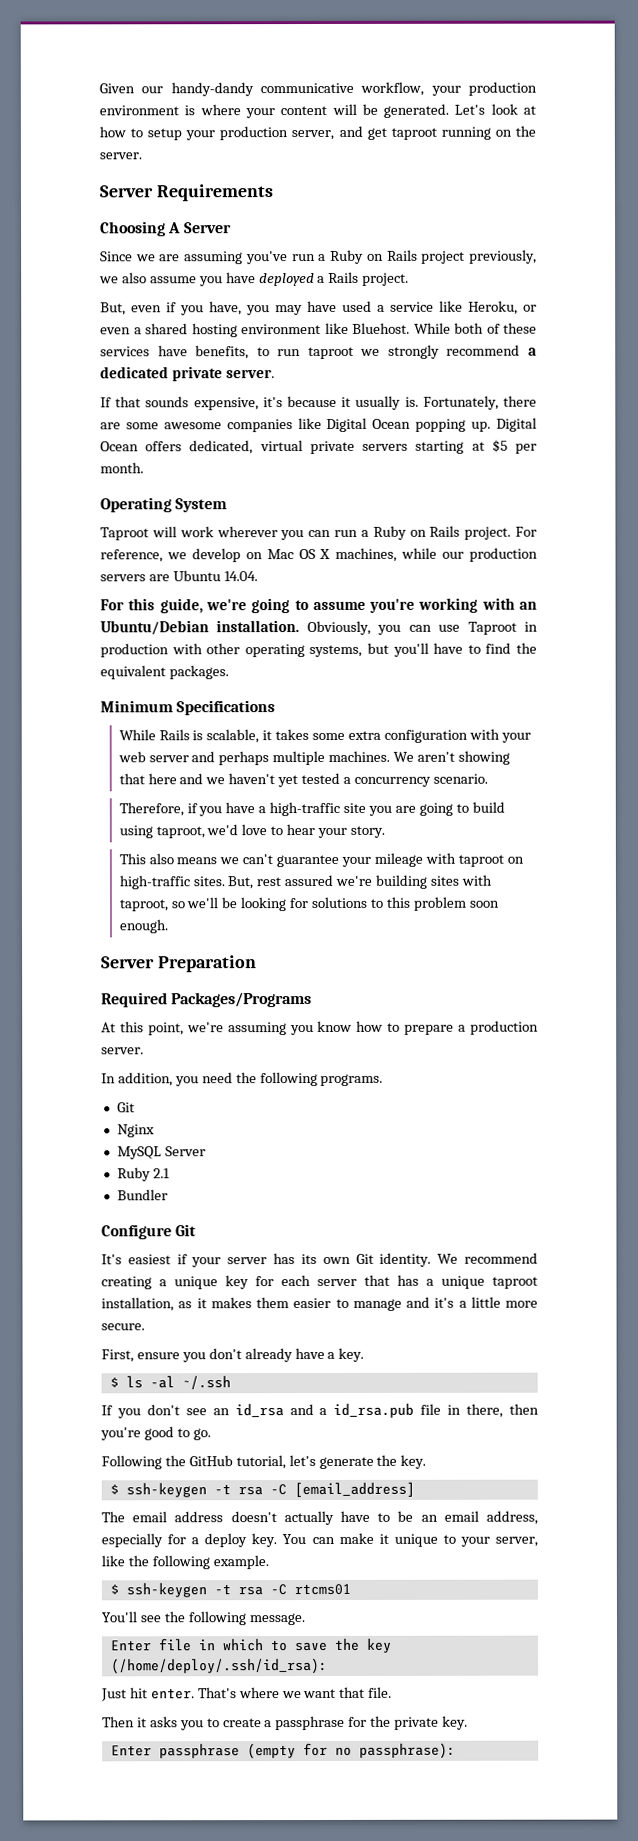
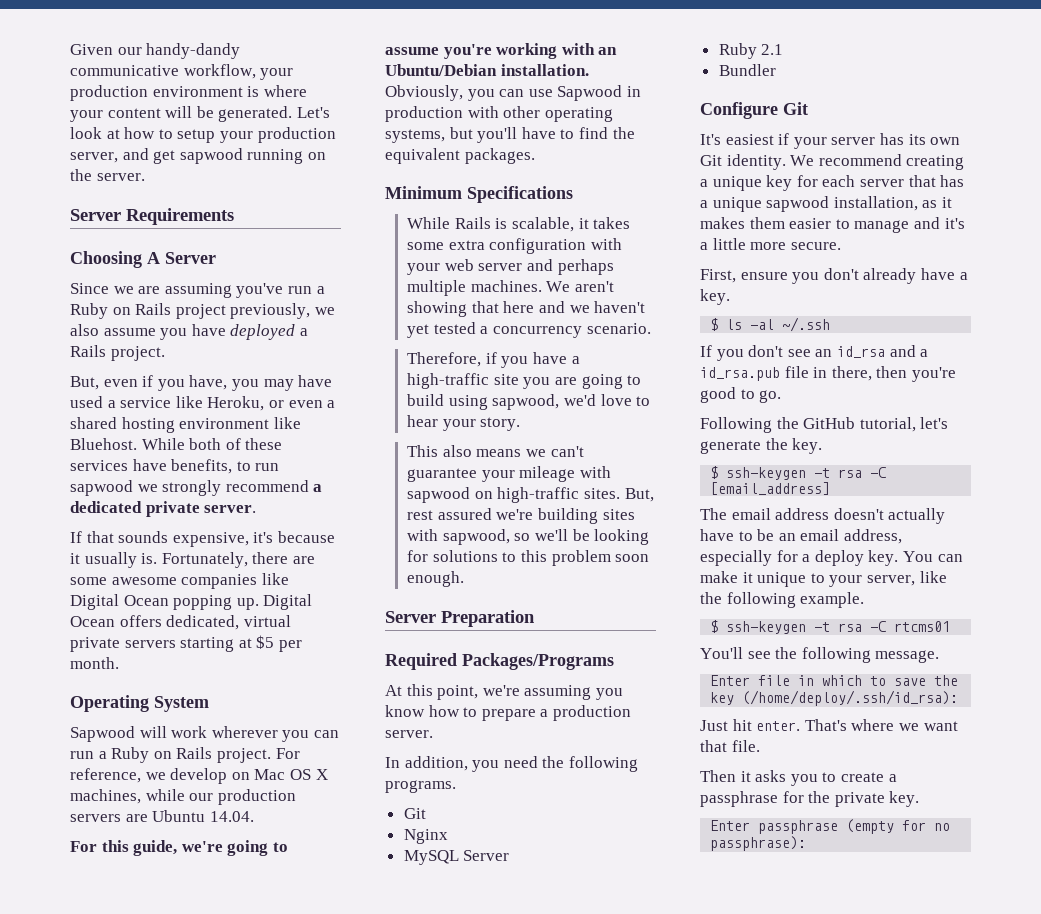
[390,127,437,140] taproot -> [179,148,243,164] sapwood
[307,346,354,360] taproot -> [70,480,133,496] sapwood
[100,527,149,541] Taproot -> [70,726,135,742] Sapwood
[467,621,517,635] Taproot -> [557,85,623,101] Sapwood
[155,826,205,839] taproot, -> [492,394,560,410] sapwood,
[457,854,504,867] taproot -> [407,487,471,503] sapwood
[118,899,168,912] taproot, -> [442,529,510,545] sapwood,
[492,1276,538,1289] taproot -> [766,196,830,212] sapwood

